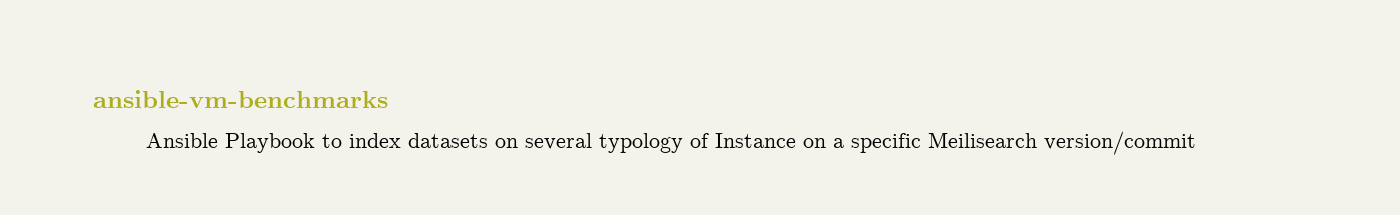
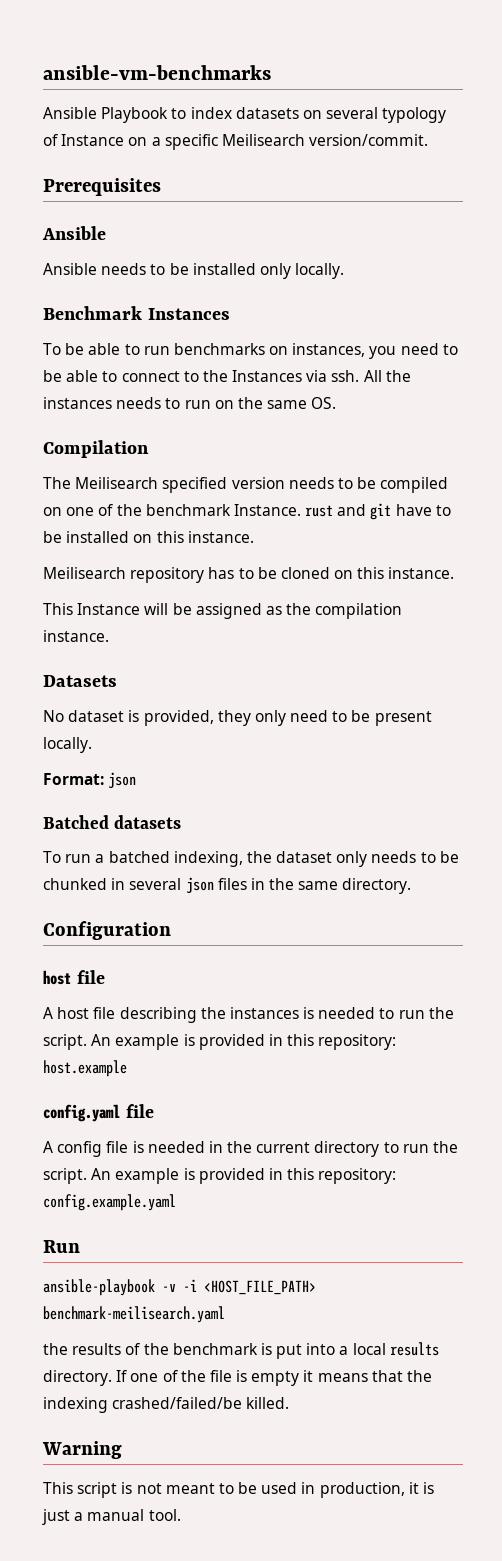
[1043,131,1196,155] version/commit -> [309,134,429,146] [43,178,161,196] [42,226,106,240] [43,263,345,279] [43,306,230,320] [43,343,458,359] [43,370,411,382] [43,397,337,409] [43,440,149,458] [43,477,449,493] [43,503,451,520] [43,531,254,543] [43,567,455,583] [43,603,403,619] [43,630,109,642] [43,675,117,687] [43,710,432,726] [43,737,92,753] [43,772,137,789] [43,815,182,829] [43,851,459,867] [43,877,412,894] [43,921,171,940] [43,970,105,985] [43,1007,454,1023] [43,1034,397,1050] [43,1060,127,1077] [43,1104,154,1122] [43,1141,459,1157] [43,1168,397,1184] [43,1194,176,1211] [43,1240,80,1253] [43,1279,316,1296] [43,1306,225,1323] [43,1342,439,1359] [43,1370,433,1386] [43,1397,290,1413] [42,1441,122,1459] [43,1482,435,1498] [42,1509,181,1525] version/commit. // Prerequisites // Ansible // Ansible needs to be installed only locally. // Benchmark Instances // To be able to run benchmarks on instances, you need to be able to connect to the Instances via ssh. All the instances needs to run on the same OS. // Compilation // The Meilisearch specified version needs to be compiled on one of the benchmark Instance. rust and git have to be installed on this instance. // Meilisearch repository has to be cloned on this instance. // This Instance will be assigned as the compilation instance. // Datasets // No dataset is provided, they only need to be present locally. // Format: json // Batched datasets // To run a batched indexing, the dataset only needs to be chunked in several json files in the same directory. // Configuration // host file // A host file describing the instances is needed to run the script. An example is provided in this repository: host.example // config.yaml file // A config file is needed in the current directory to run the script. An example is provided in this repository: config.example.yaml // Run // ansible-playbook -v -i <HOST_FILE_PATH> benchmark-meilisearch.yaml // the results of the benchmark is put into a local results directory. If one of the file is empty it means that the indexing crashed/failed/be killed. // Warning // This script is not meant to be used in production, it is just a manual tool.

